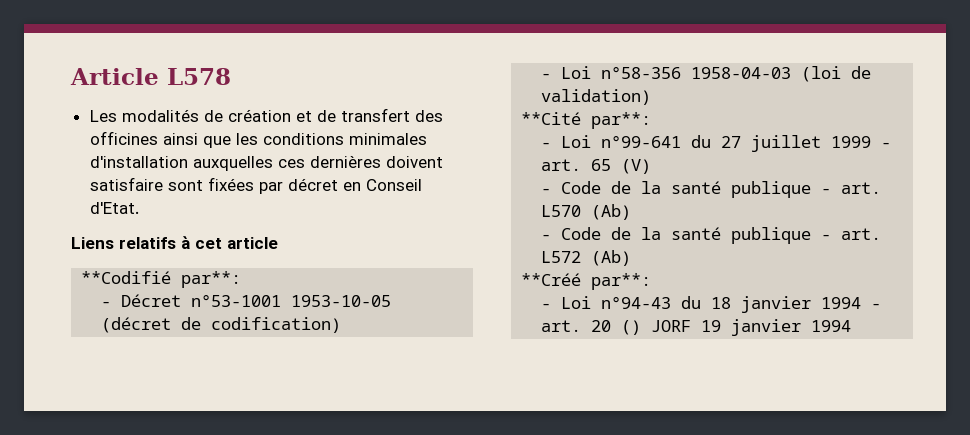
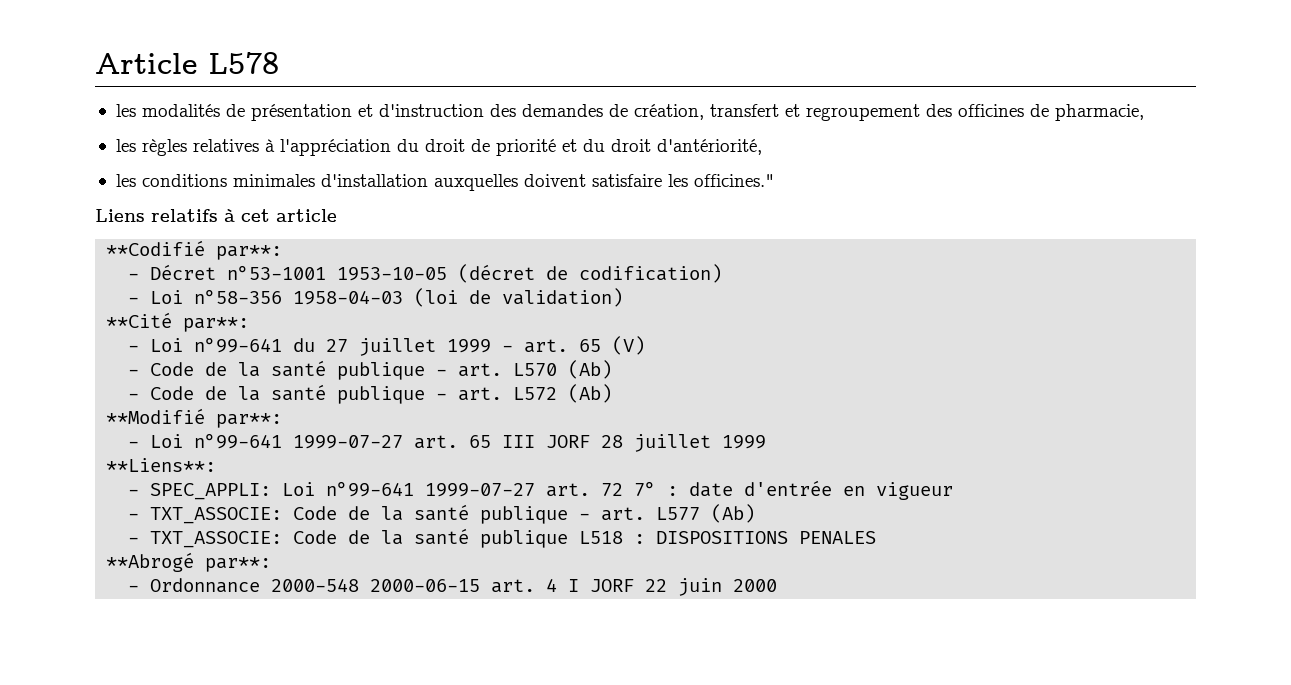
[89,110,117,122] Les -> [115,104,136,117] les
[227,108,443,122] [89,131,231,148] création et de transfert des officines ainsi que -> [250,104,1144,121] [115,139,762,156] présentation et d'instruction des demandes de création, transfert et regroupement des officines de pharmacie, // les règles relatives à l'appréciation du droit de priorité et du droit d'antériorité, //
[277,155,443,168] [89,177,422,194] [89,202,139,214] ces dernières doivent satisfaire sont fixées par décret en Conseil d'Etat. -> [523,174,775,187] doivent satisfaire les officines."
[521,273,652,290] [541,296,882,313] [541,319,852,336] **Créé par**: // - Loi n°94-43 du 18 janvier 1994 - art. 20 () JORF 19 janvier 1994 -> [106,408,283,428] [128,433,767,452] [106,458,217,472] [128,480,954,500] [128,504,756,524] [128,528,877,548] [106,552,272,572] [128,578,778,596] **Modifié par**: // - Loi n°99-641 1999-07-27 art. 65 III JORF 28 juillet 1999 // **Liens**: // - SPEC_APPLI: Loi n°99-641 1999-07-27 art. 72 7° : date d'entrée en vigueur // - TXT_ASSOCIE: Code de la santé publique - art. L577 (Ab) // - TXT_ASSOCIE: Code de la santé publique L518 : DISPOSITIONS PENALES // **Abrogé par**: // - Ordonnance 2000-548 2000-06-15 art. 4 I JORF 22 juin 2000

